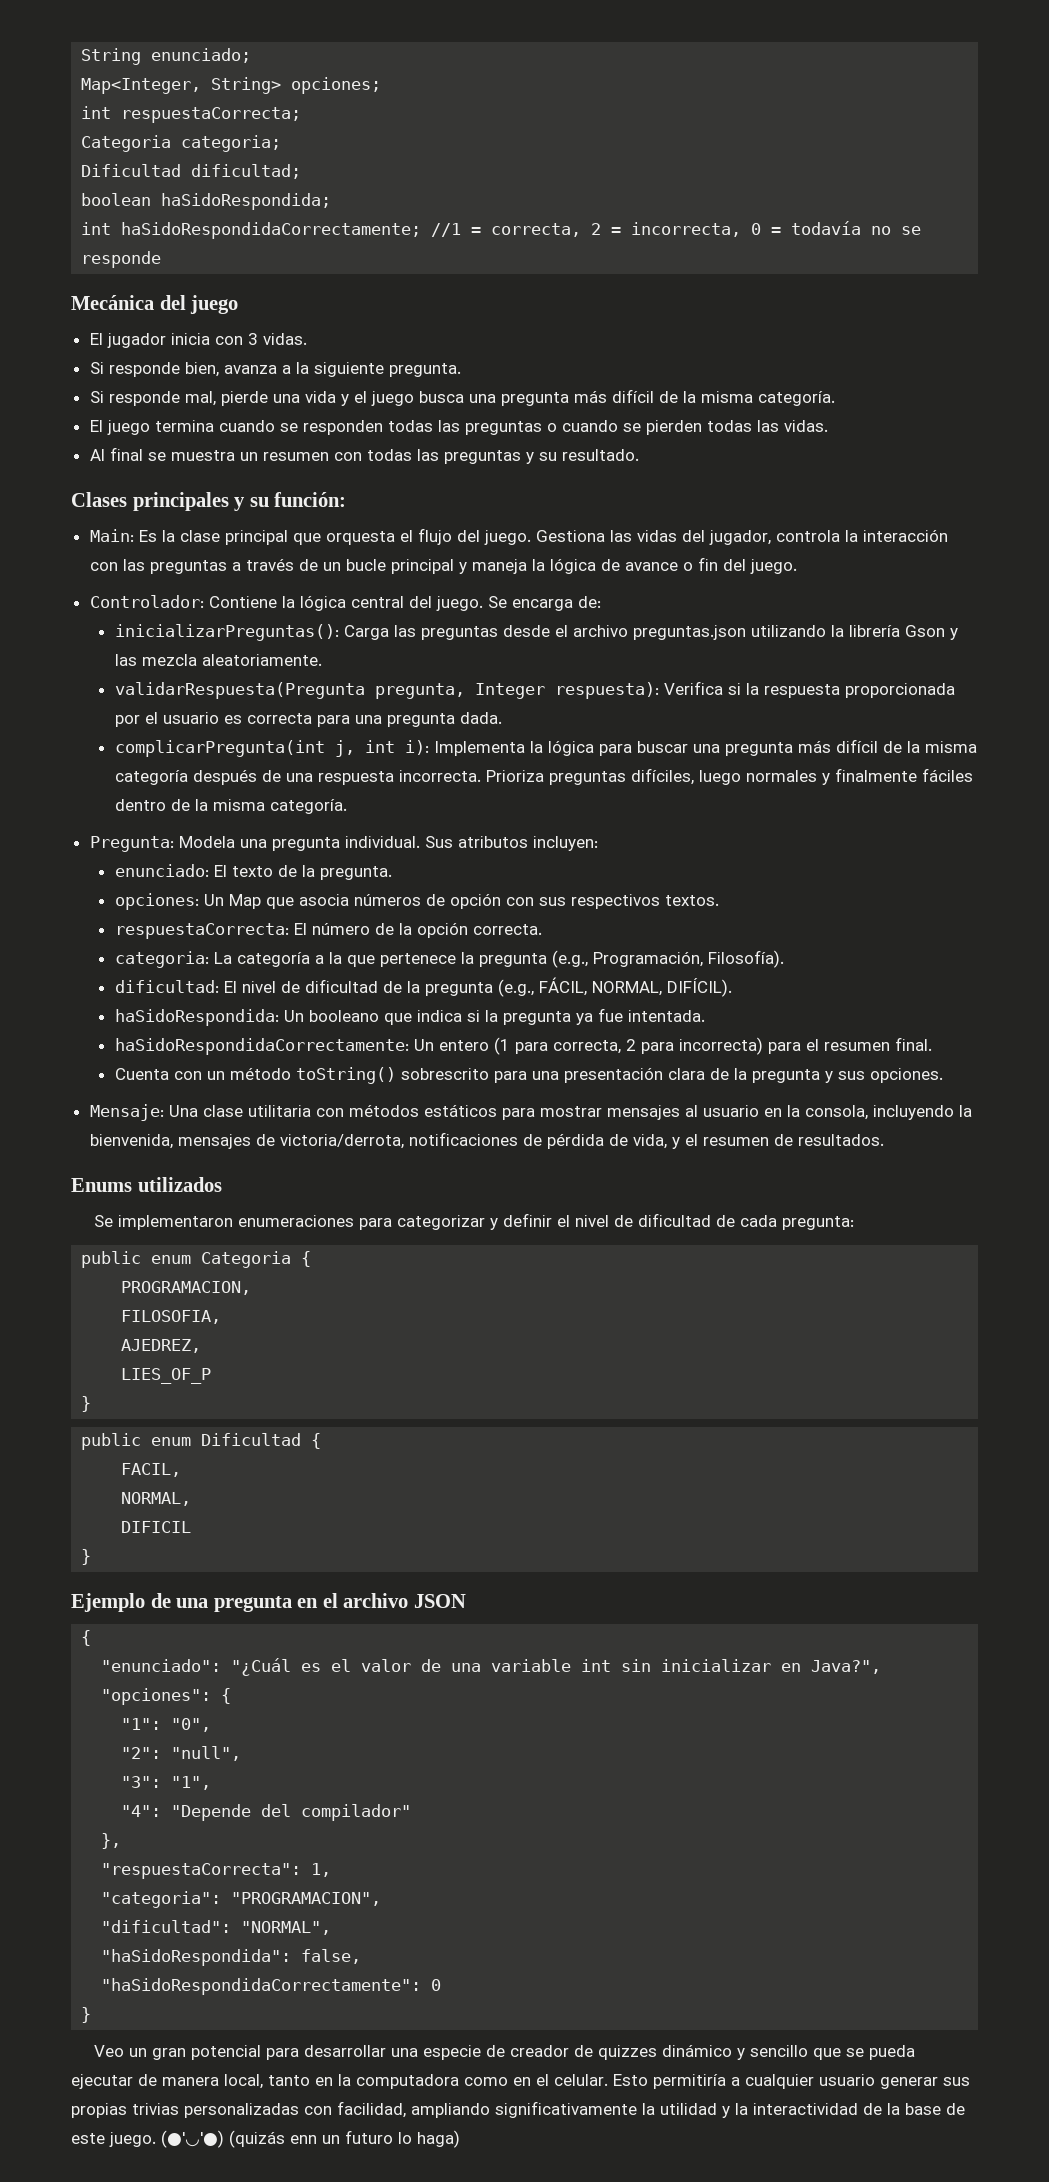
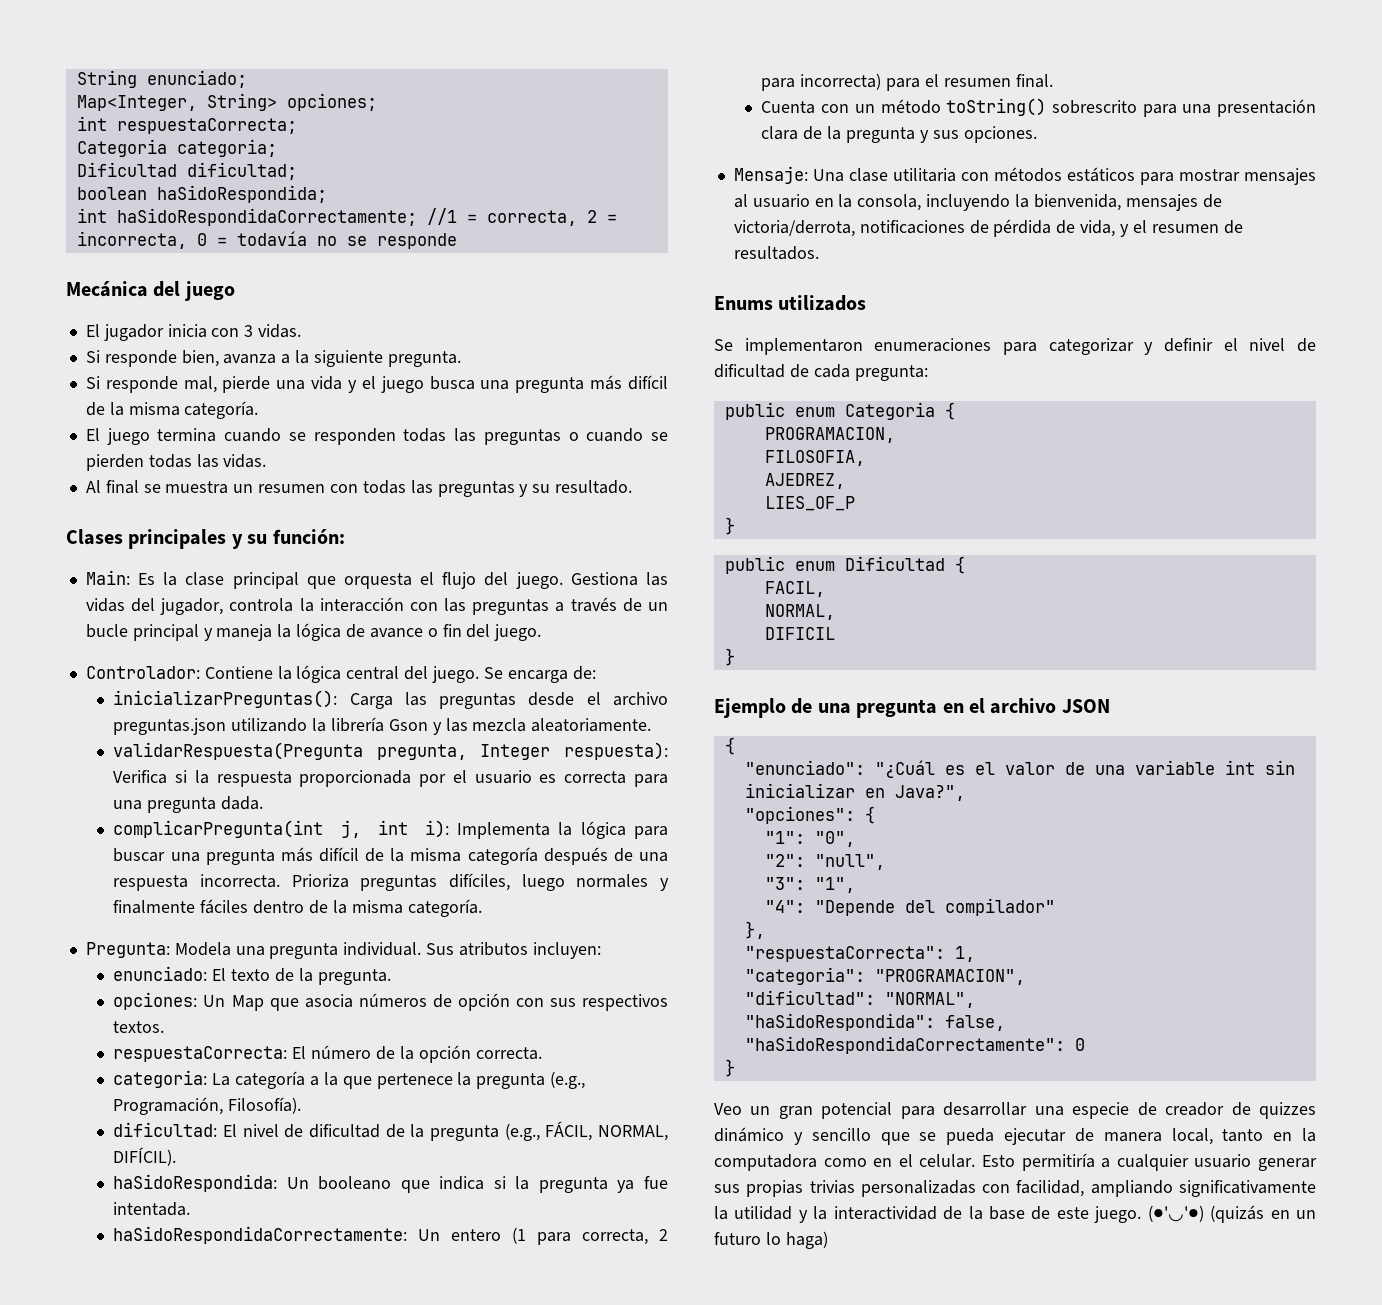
[290,2135,317,2144] enn -> [1270,1210,1290,1219] en

